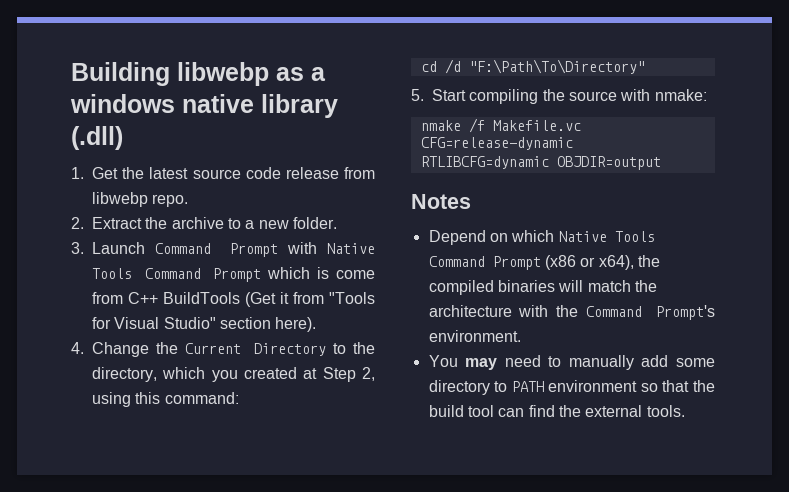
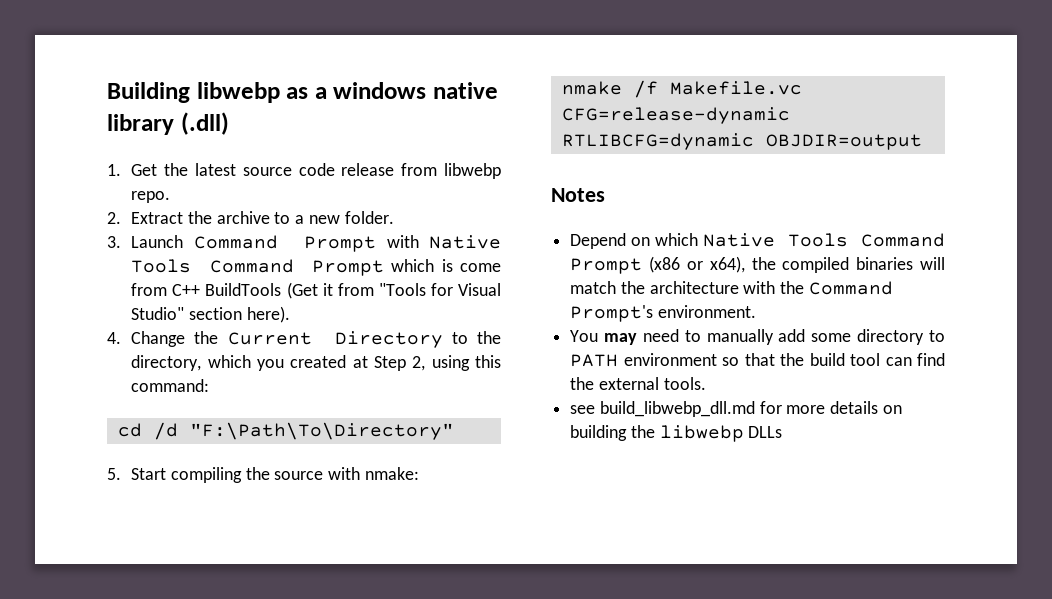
(685, 411) none -> [570,401,902,417] [570,425,783,442] // see build_libwebp_dll.md for more details on building the libwebp DLLs

